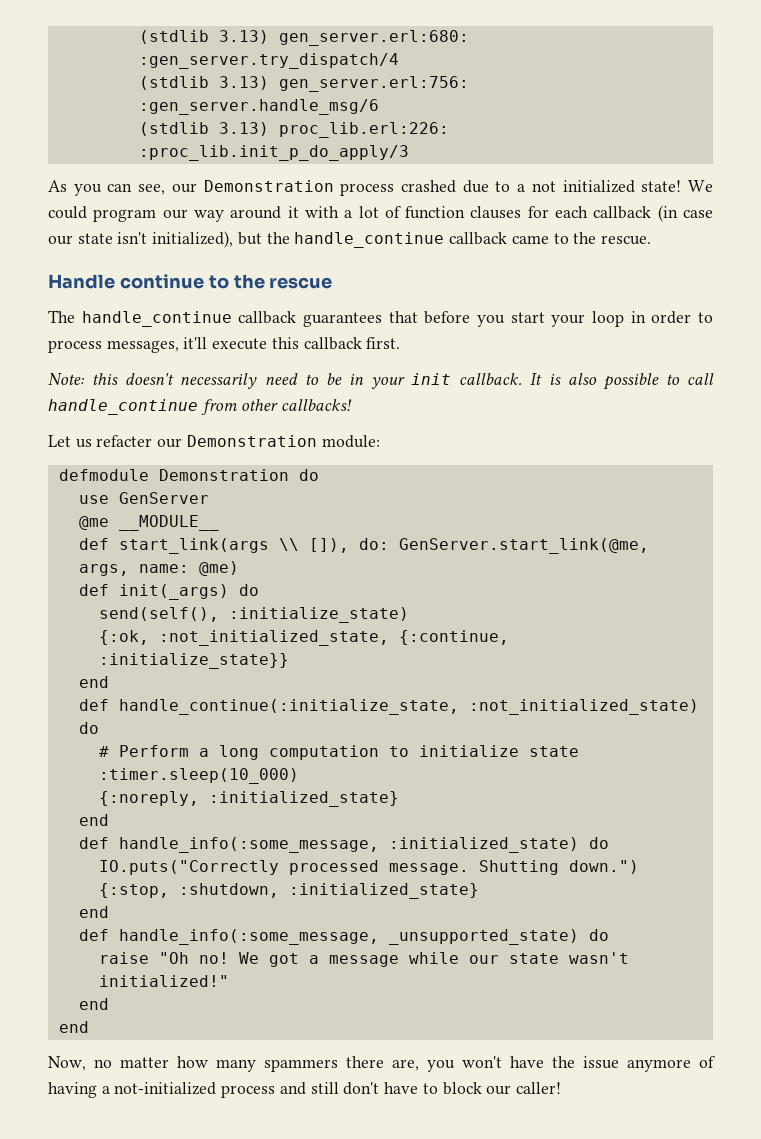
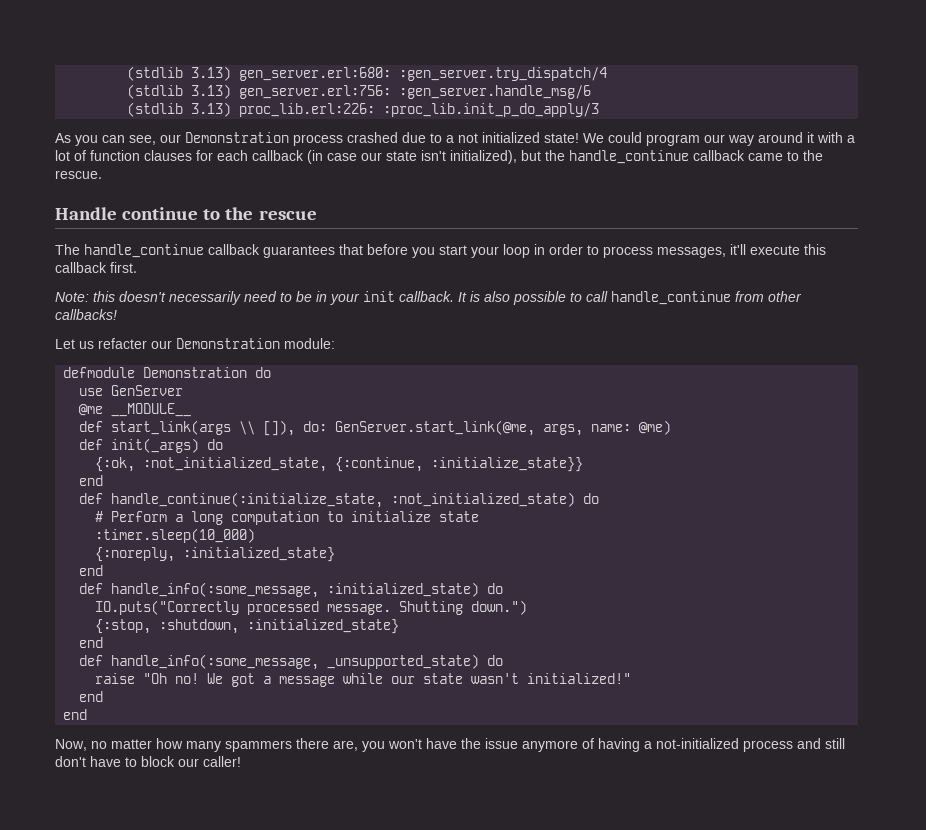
[98,607,409,623] // send(self(), :initialize_state) -> (224, 444) none

